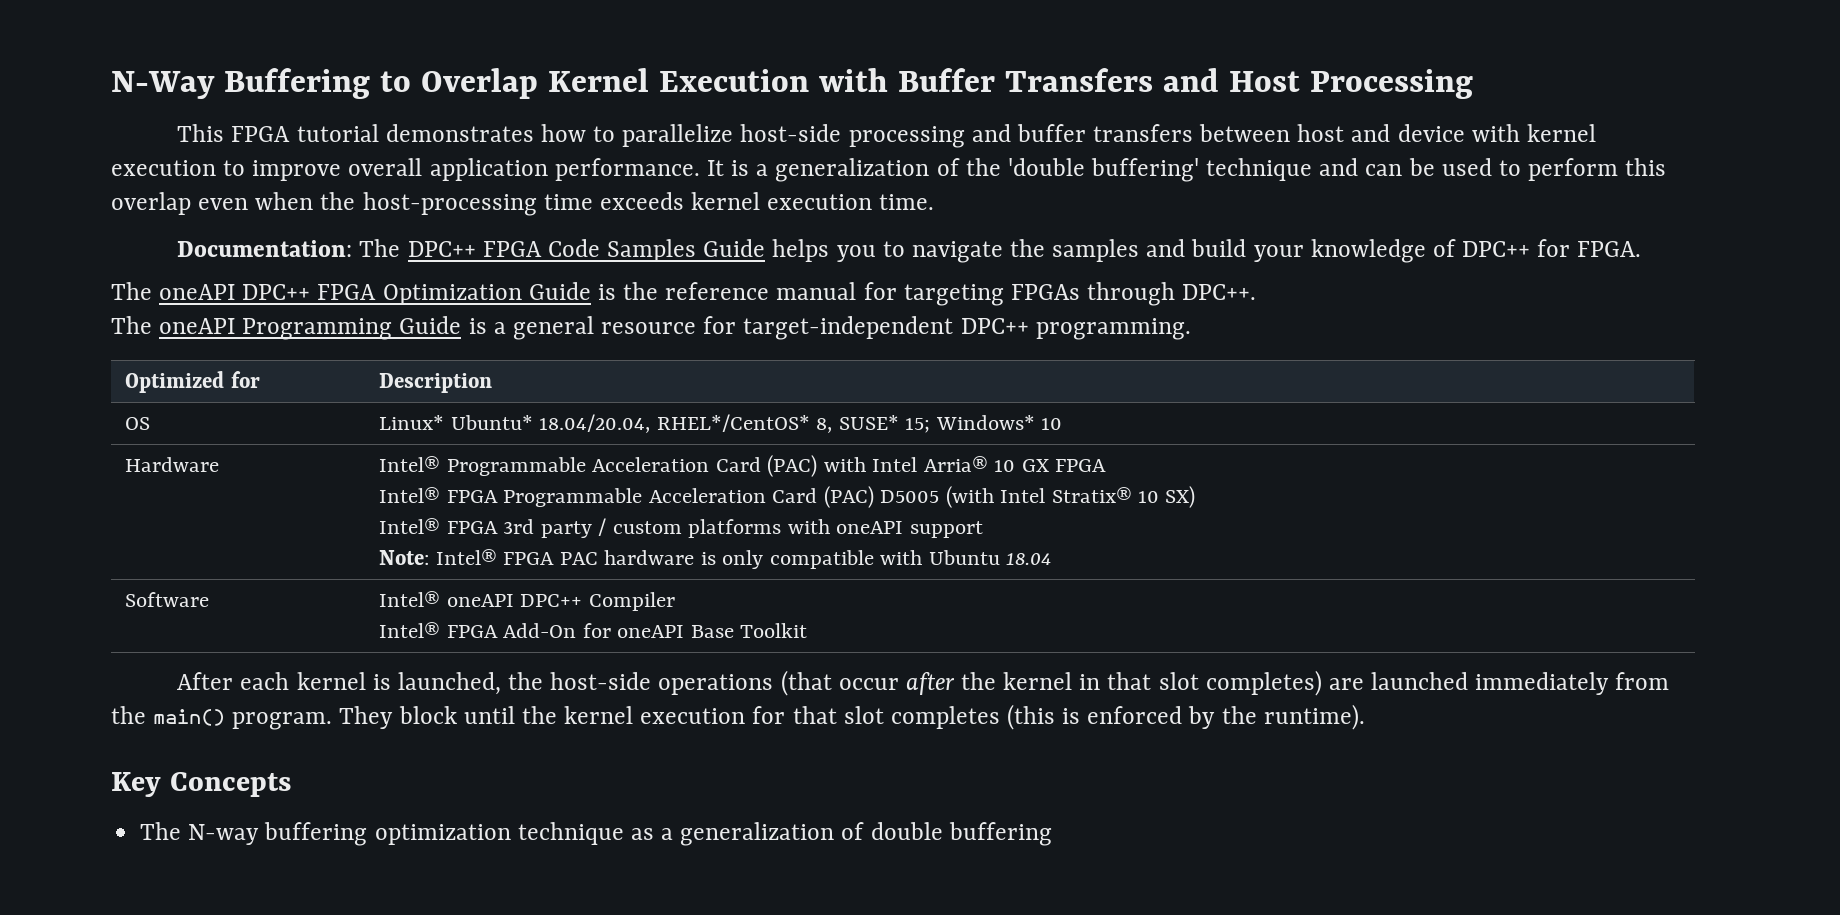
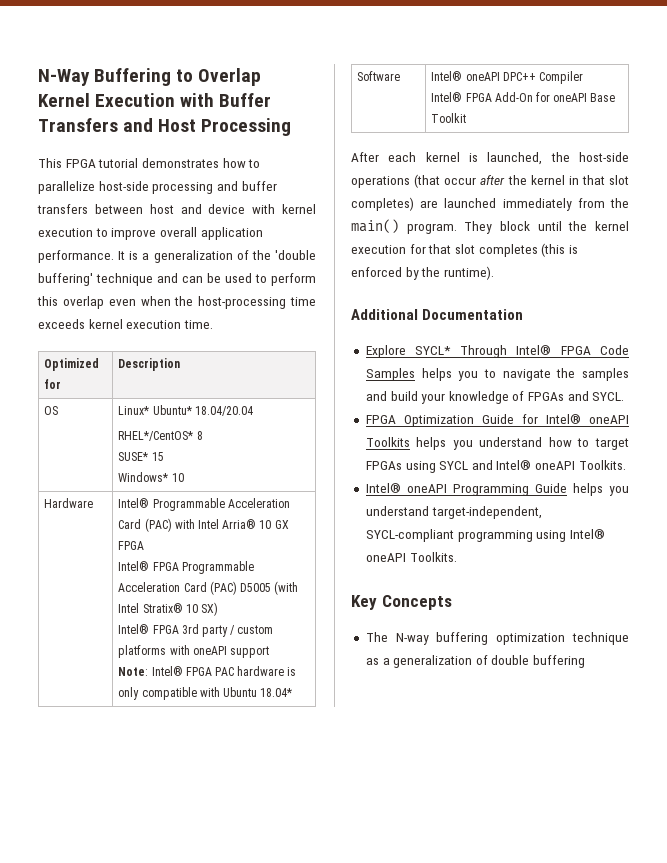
[177,239,1642,263] [111,282,1257,306] [111,316,1191,340] // Documentation: The DPC++ FPGA Code Samples Guide helps you to navigate the samples and build your knowledge of DPC++ for FPGA. // The oneAPI DPC++ FPGA Optimization Guide is the reference manual for targeting FPGAs through DPC++. // The oneAPI Programming Guide is a general resource for target-independent DPC++ programming. -> (213, 324) none
[539,414,931,433] 18.04/20.04, RHEL*/CentOS* 8, SUSE* 15; -> [194,406,253,416] [118,431,203,441] [118,452,164,461] 18.04/20.04 // RHEL*/CentOS* 8 // SUSE* 15 //
[1005,553,1051,565] 18.04 -> [260,688,293,697] 18.04*
(1365, 717) none -> [351,309,524,320] [365,345,629,358] [365,368,629,381] [365,391,625,404] [365,414,629,427] [365,437,629,450] [365,460,626,473] [365,483,629,496] [365,506,542,519] [365,529,605,542] [365,552,457,562] // Additional Documentation // Explore SYCL* Through Intel® FPGA Code Samples helps you to navigate the samples and build your knowledge of FPGAs and SYCL. // FPGA Optimization Guide for Intel® oneAPI Toolkits helps you understand how to target FPGAs using SYCL and Intel® oneAPI Toolkits. // Intel® oneAPI Programming Guide helps you understand target-independent, SYCL-compliant programming using Intel® oneAPI Toolkits.

